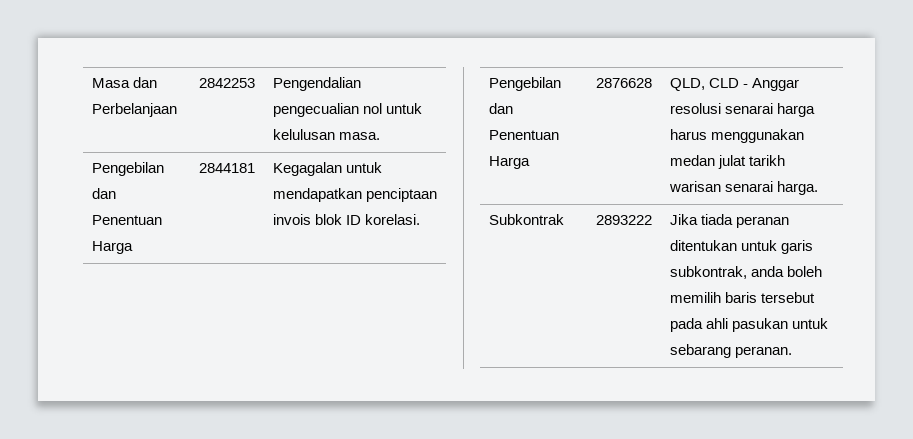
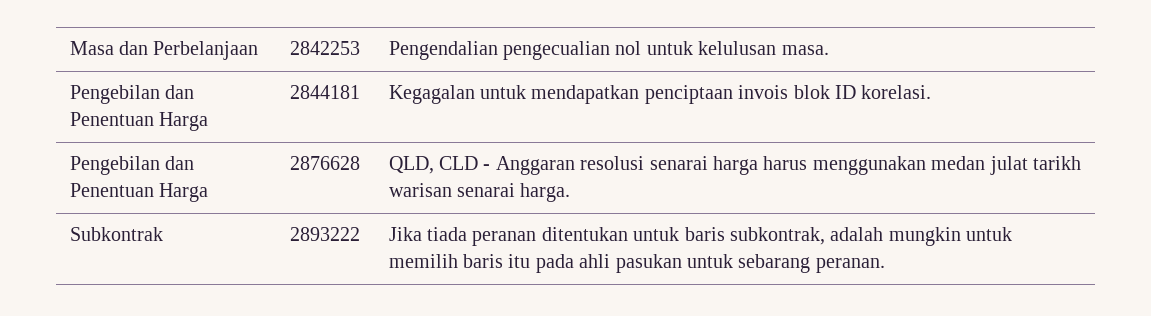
[751,78,799,91] Anggar -> [495,156,575,175] Anggaran
[780,240,813,254] [669,266,822,279] garis subkontrak, anda boleh -> [684,227,1013,246] baris subkontrak, adalah mungkin untuk
[760,292,815,303] tersebut -> [508,254,531,268] itu

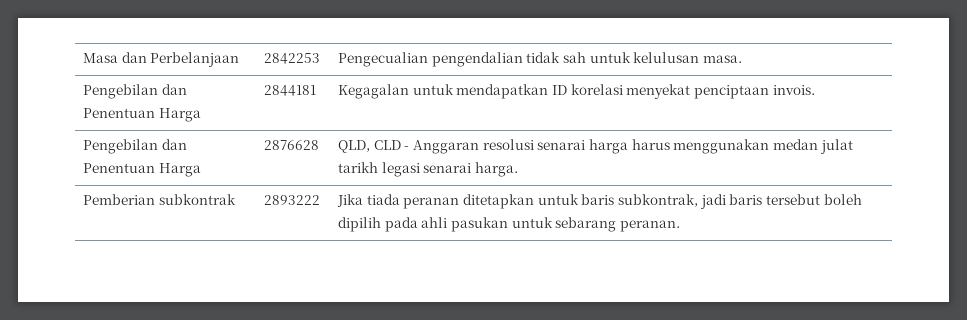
[388,41,642,60] Pengendalian pengecualian nol -> [338,52,587,67] Pengecualian pengendalian tidak sah
[644,85,932,104] penciptaan invois blok ID korelasi. -> [552,84,815,99] ID korelasi menyekat penciptaan invois.
[388,183,452,197] warisan -> [381,162,420,177] legasi
[69,227,163,241] Subkontrak -> [83,194,236,205] Pemberian subkontrak
[541,227,628,241] ditentukan -> [463,194,535,209] ditetapkan
[830,227,1013,246] [388,254,531,268] adalah mungkin untuk memilih baris itu -> [699,194,862,209] [338,217,382,232] jadi baris tersebut boleh dipilih

